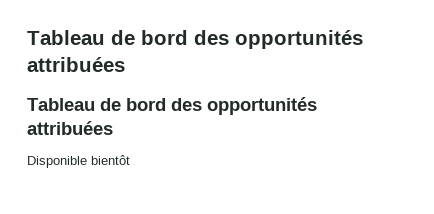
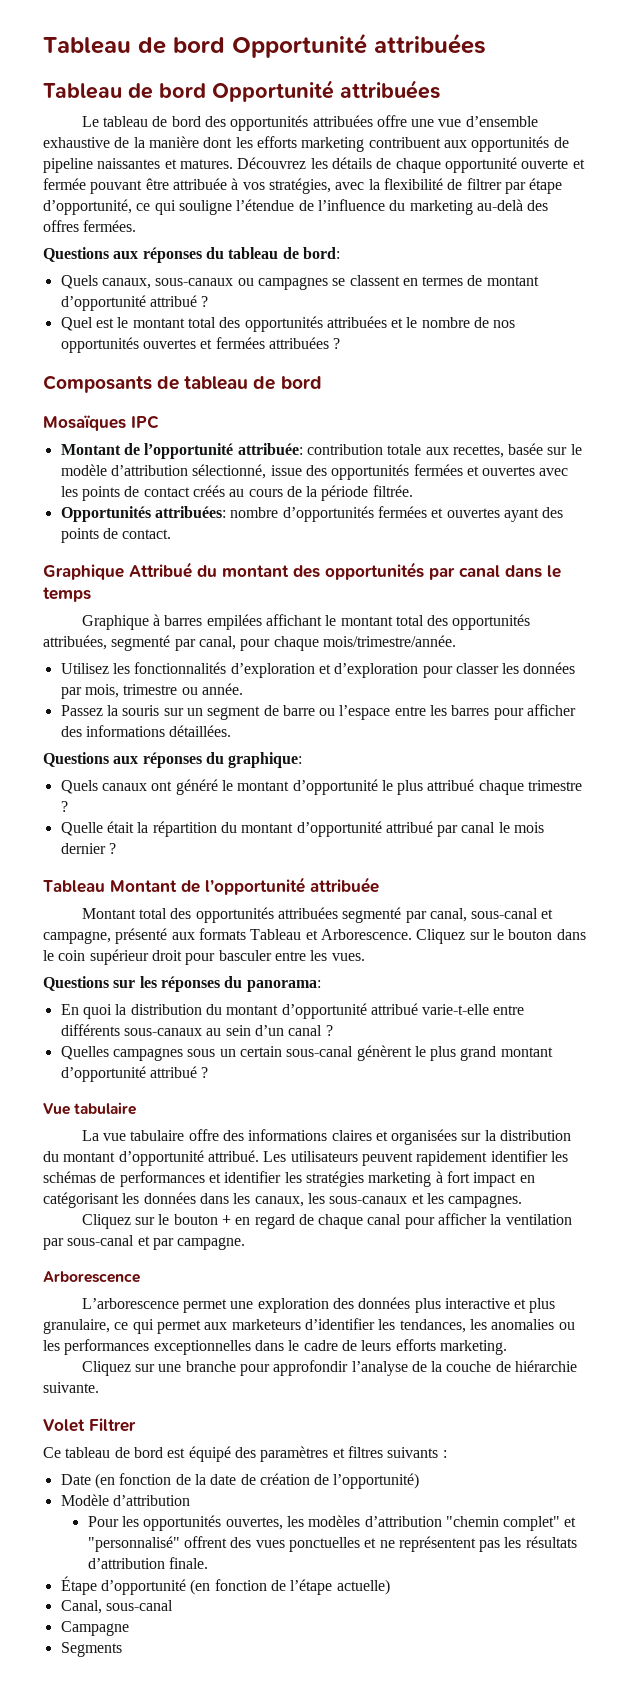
[27,30,363,49] [27,57,125,72] [27,97,317,115] [27,121,113,135] [27,155,130,168] Tableau de bord des opportunités attribuées // Tableau de bord des opportunités attribuées // Disponible bientôt -> [43,33,486,58] [43,80,440,102] [81,115,538,131] [43,136,569,152] [43,157,585,173] [43,178,563,194] [43,199,549,215] [43,220,137,232] [43,247,340,263] [60,275,539,290] [60,295,209,311] [60,316,516,332] [60,337,341,353] [43,375,322,393] [43,415,159,431] [60,443,582,459] [60,464,569,480] [60,485,413,501] [60,506,564,522] [60,528,172,543] [43,562,561,580] [43,587,91,602] [81,614,531,630] [43,635,456,651] [60,662,576,678] [60,683,243,699] [60,704,577,720] [60,725,232,737] [43,752,303,768] [60,779,583,795] [60,801,68,812] [60,821,545,837] [60,843,116,854] [43,877,379,895] [81,907,554,923] [43,928,586,944] [43,949,365,965] [43,976,321,992] [60,1003,525,1019] [60,1024,333,1036] [60,1045,553,1061] [60,1066,209,1082] [43,1102,137,1115] [81,1129,572,1145] [43,1150,568,1166] [43,1171,535,1187] [43,1192,523,1208] [81,1213,572,1229] [43,1235,246,1250] [43,1271,140,1283] [81,1297,556,1313] [43,1318,575,1334] [43,1339,507,1355] [81,1360,578,1376] [43,1382,99,1393] [43,1418,136,1432] [43,1446,447,1462] [60,1473,420,1489] [60,1494,190,1506] [87,1515,577,1531] [87,1536,577,1552] [87,1557,208,1569] [60,1576,390,1595] [60,1600,173,1614] [60,1621,129,1636] [60,1642,122,1657] Tableau de bord Opportunité attribuées // Tableau de bord Opportunité attribuées // Le tableau de bord des opportunités attribuées offre une vue d’ensemble exhaustive de la manière dont les efforts marketing contribuent aux opportunités de pipeline naissantes et matures. Découvrez les détails de chaque opportunité ouverte et fermée pouvant être attribuée à vos stratégies, avec la flexibilité de filtrer par étape d’opportunité, ce qui souligne l’étendue de l’influence du marketing au-delà des offres fermées. // Questions aux réponses du tableau de bord: // Quels canaux, sous-canaux ou campagnes se classent en termes de montant d’opportunité attribué ? // Quel est le montant total des opportunités attribuées et le nombre de nos opportunités ouvertes et fermées attribuées ? // Composants de tableau de bord // Mosaïques IPC // Montant de l’opportunité attribuée: contribution totale aux recettes, basée sur le modèle d’attribution sélectionné, issue des opportunités fermées et ouvertes avec les points de contact créés au cours de la période filtrée. // Opportunités attribuées: nombre d’opportunités fermées et ouvertes ayant des points de contact. // Graphique Attribué du montant des opportunités par canal dans le temps // Graphique à barres empilées affichant le montant total des opportunités attribuées, segmenté par canal, pour chaque mois/trimestre/année. // Utilisez les fonctionnalités d’exploration et d’exploration pour classer les données par mois, trimestre ou année. // Passez la souris sur un segment de barre ou l’espace entre les barres pour afficher des informations détaillées. // Questions aux réponses du graphique: // Quels canaux ont généré le montant d’opportunité le plus attribué chaque trimestre ? // Quelle était la répartition du montant d’opportunité attribué par canal le mois dernier ? // Tableau Montant de l’opportunité attribuée // Montant total des opportunités attribuées segmenté par canal, sous-canal et campagne, présenté aux formats Tableau et Arborescence. Cliquez sur le bouton dans le coin supérieur droit pour basculer entre les vues. // Questions sur les réponses du panorama: // En quoi la distribution du montant d’opportunité attribué varie-t-elle entre différents sous-canaux au sein d’un canal ? // Quelles campagnes sous un certain sous-canal génèrent le plus grand montant d’opportunité attribué ? // Vue tabulaire // La vue tabulaire offre des informations claires et organisées sur la distribution du montant d’opportunité attribué. Les utilisateurs peuvent rapidement identifier les schémas de performances et identifier les stratégies marketing à fort impact en catégorisant les données dans les canaux, les sous-canaux et les campagnes. // Cliquez sur le bouton + en regard de chaque canal pour afficher la ventilation par sous-canal et par campagne. // Arborescence // L’arborescence permet une exploration des données plus interactive et plus granulaire, ce qui permet aux marketeurs d’identifier les tendances, les anomalies ou les performances exceptionnelles dans le cadre de leurs efforts marketing. // Cliquez sur une branche pour approfondir l’analyse de la couche de hiérarchie suivante. // Volet Filtrer // Ce tableau de bord est équipé des paramètres et filtres suivants : // Date (en fonction de la date de création de l’opportunité) // Modèle d’attribution // Pour les opportunités ouvertes, les modèles d’attribution "chemin complet" et "personnalisé" offrent des vues ponctuelles et ne représentent pas les résultats d’attribution finale. // Étape d’opportunité (en fonction de l’étape actuelle) // Canal, sous-canal // Campagne // Segments

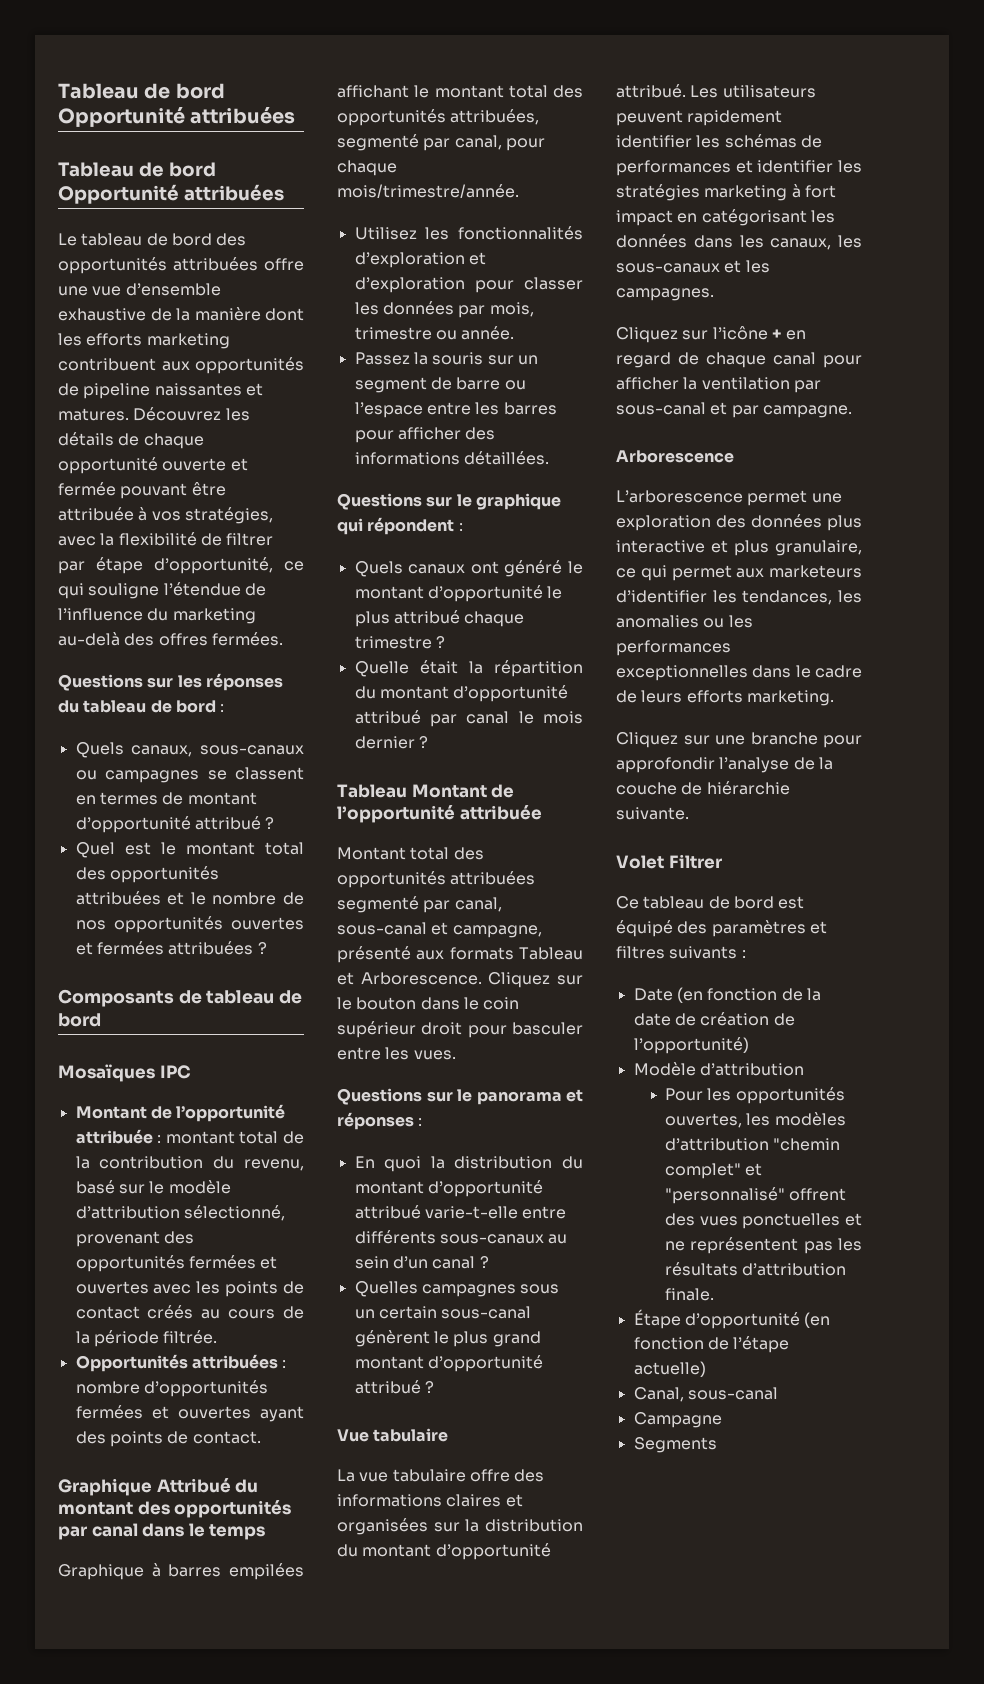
[113,251,139,259] aux -> [147,675,202,688] sur les
[302,247,340,259] bord: -> [175,700,225,713] bord :
[237,443,544,458] attribuée: contribution totale aux recettes, basée -> [75,1129,304,1144] [75,1156,304,1171] [75,1180,115,1194] attribuée : montant total de la contribution du revenu, basé
[270,465,302,476] issue -> [75,1231,160,1247] provenant
[154,506,226,518] attribuées: -> [191,1354,287,1369] attribuées :
[113,752,303,768] aux réponses du graphique: -> [426,493,561,510] [337,517,463,535] sur le graphique qui répondent :
[139,976,321,992] les réponses du panorama: -> [457,1089,583,1105] [337,1112,423,1130] le panorama et réponses :
[158,1214,218,1225] le bouton -> [712,326,768,340] l’icône

